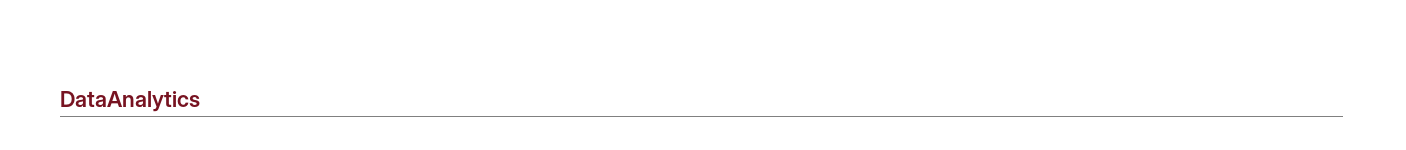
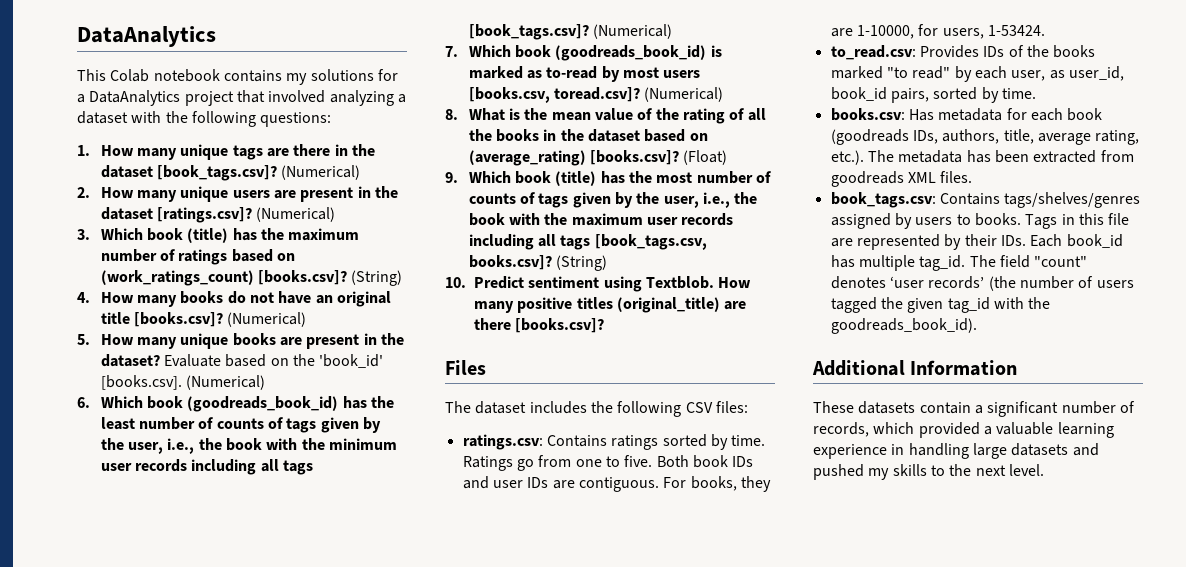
[60,91,200,112] DataAnalytics -> [77,26,216,47] [77,69,398,85] [77,90,406,106] [77,111,332,127] [77,144,375,160] [100,165,361,181] [77,186,398,202] [100,207,336,223] [77,228,360,243] [100,249,296,265] [100,270,403,286] [77,291,391,307] [100,312,307,327] [77,333,404,349] [100,354,384,368] [100,375,266,390] [77,396,395,412] [100,417,381,433] [100,438,397,454] [100,459,314,475] [468,24,673,40] [445,45,722,61] [468,66,701,82] [468,87,724,103] [445,108,766,124] [468,129,708,142] [468,150,728,166] [445,171,771,186] [468,192,758,208] [468,213,734,226] [468,234,707,250] [468,255,608,271] [445,276,752,292] [474,297,747,313] [474,318,605,333] [445,360,486,375] [445,401,748,417] [462,434,766,450] [462,455,754,471] [462,476,771,492] [830,24,1045,39] [830,45,1096,60] [830,66,1124,82] [830,87,1036,103] [830,108,1103,121] [830,129,1140,145] [830,150,1134,165] [830,171,973,187] [830,192,1141,208] [830,213,1130,229] [830,234,1123,250] [830,255,1088,271] [830,276,1134,291] [830,297,1051,313] [830,318,977,334] [812,360,1018,376] [813,401,1135,417] [813,422,1114,438] [813,443,1099,459] [813,464,1044,480] DataAnalytics // This Colab notebook contains my solutions for a DataAnalytics project that involved analyzing a dataset with the following questions: // 1. How many unique tags are there in the dataset [book_tags.csv]? (Numerical) // 2. How many unique users are present in the dataset [ratings.csv]? (Numerical) // 3. Which book (title) has the maximum number of ratings based on (work_ratings_count) [books.csv]? (String) // 4. How many books do not have an original title [books.csv]? (Numerical) // 5. How many unique books are present in the dataset? Evaluate based on the 'book_id' [books.csv]. (Numerical) // 6. Which book (goodreads_book_id) has the least number of counts of tags given by the user, i.e., the book with the minimum user records including all tags [book_tags.csv]? (Numerical) // 7. Which book (goodreads_book_id) is marked as to-read by most users [books.csv, toread.csv]? (Numerical) // 8. What is the mean value of the rating of all the books in the dataset based on (average_rating) [books.csv]? (Float) // 9. Which book (title) has the most number of counts of tags given by the user, i.e., the book with the maximum user records including all tags [book_tags.csv, books.csv]? (String) // 10. Predict sentiment using Textblob. How many positive titles (original_title) are there [books.csv]? // Files // The dataset includes the following CSV files: // ratings.csv: Contains ratings sorted by time. Ratings go from one to five. Both book IDs and user IDs are contiguous. For books, they are 1-10000, for users, 1-53424. // to_read.csv: Provides IDs of the books marked "to read" by each user, as user_id, book_id pairs, sorted by time. // books.csv: Has metadata for each book (goodreads IDs, authors, title, average rating, etc.). The metadata has been extracted from goodreads XML files. // book_tags.csv: Contains tags/shelves/genres assigned by users to books. Tags in this file are represented by their IDs. Each book_id has multiple tag_id. The field "count" denotes ‘user records’ (the number of users tagged the given tag_id with the goodreads_book_id). // Additional Information // These datasets contain a significant number of records, which provided a valuable learning experience in handling large datasets and pushed my skills to the next level.

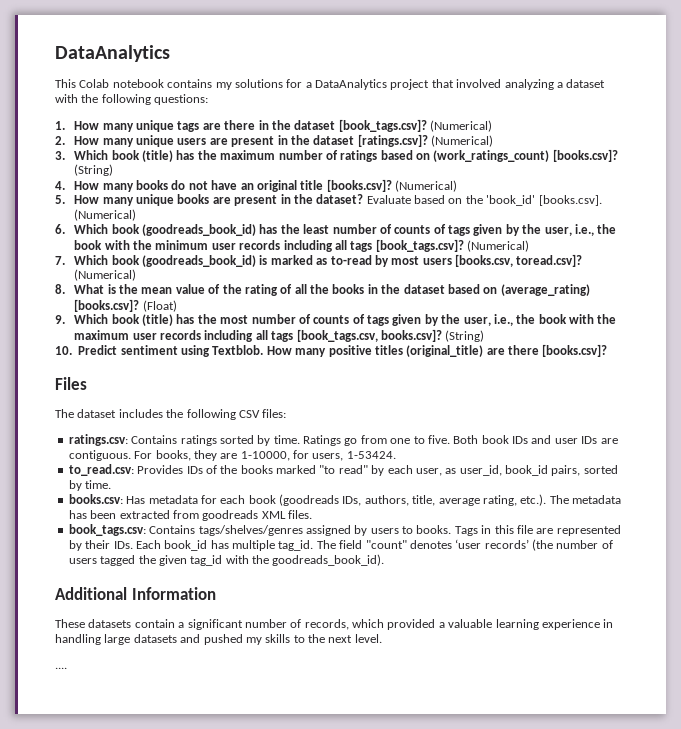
(1044, 470) none -> [55,667,67,669] // ....

